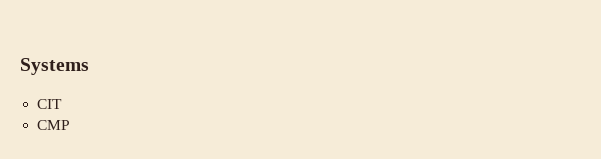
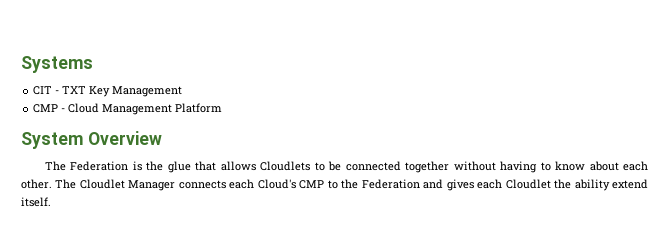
[37,120,71,130] // CMP -> [55,86,183,97] [33,103,223,115] [21,131,162,149] [44,161,649,173] [21,179,649,191] [21,197,51,207] - TXT Key Management // CMP - Cloud Management Platform // System Overview // The Federation is the glue that allows Cloudlets to be connected together without having to know about each other. The Cloudlet Manager connects each Cloud's CMP to the Federation and gives each Cloudlet the ability extend itself.

